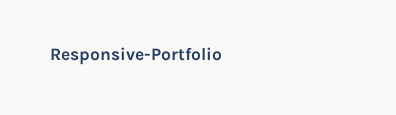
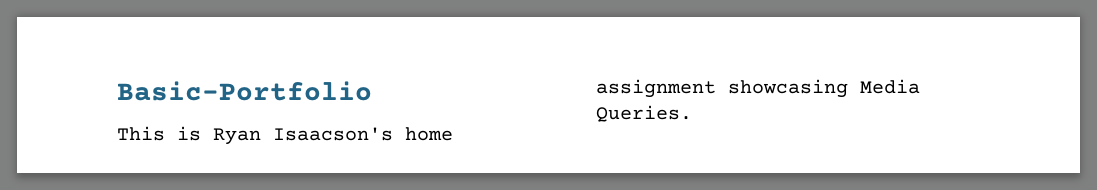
[50,47,222,65] Responsive-Portfolio -> [117,81,372,101] [117,126,453,145] [596,79,920,98] [596,105,692,122] Basic-Portfolio // This is Ryan Isaacson's home assignment showcasing Media Queries.

